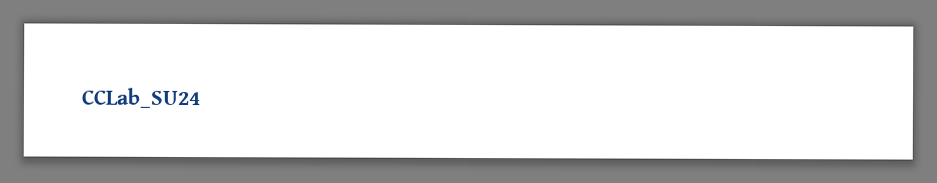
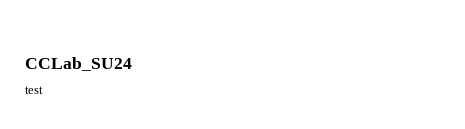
(201, 98) none -> [25,86,43,94] // test

